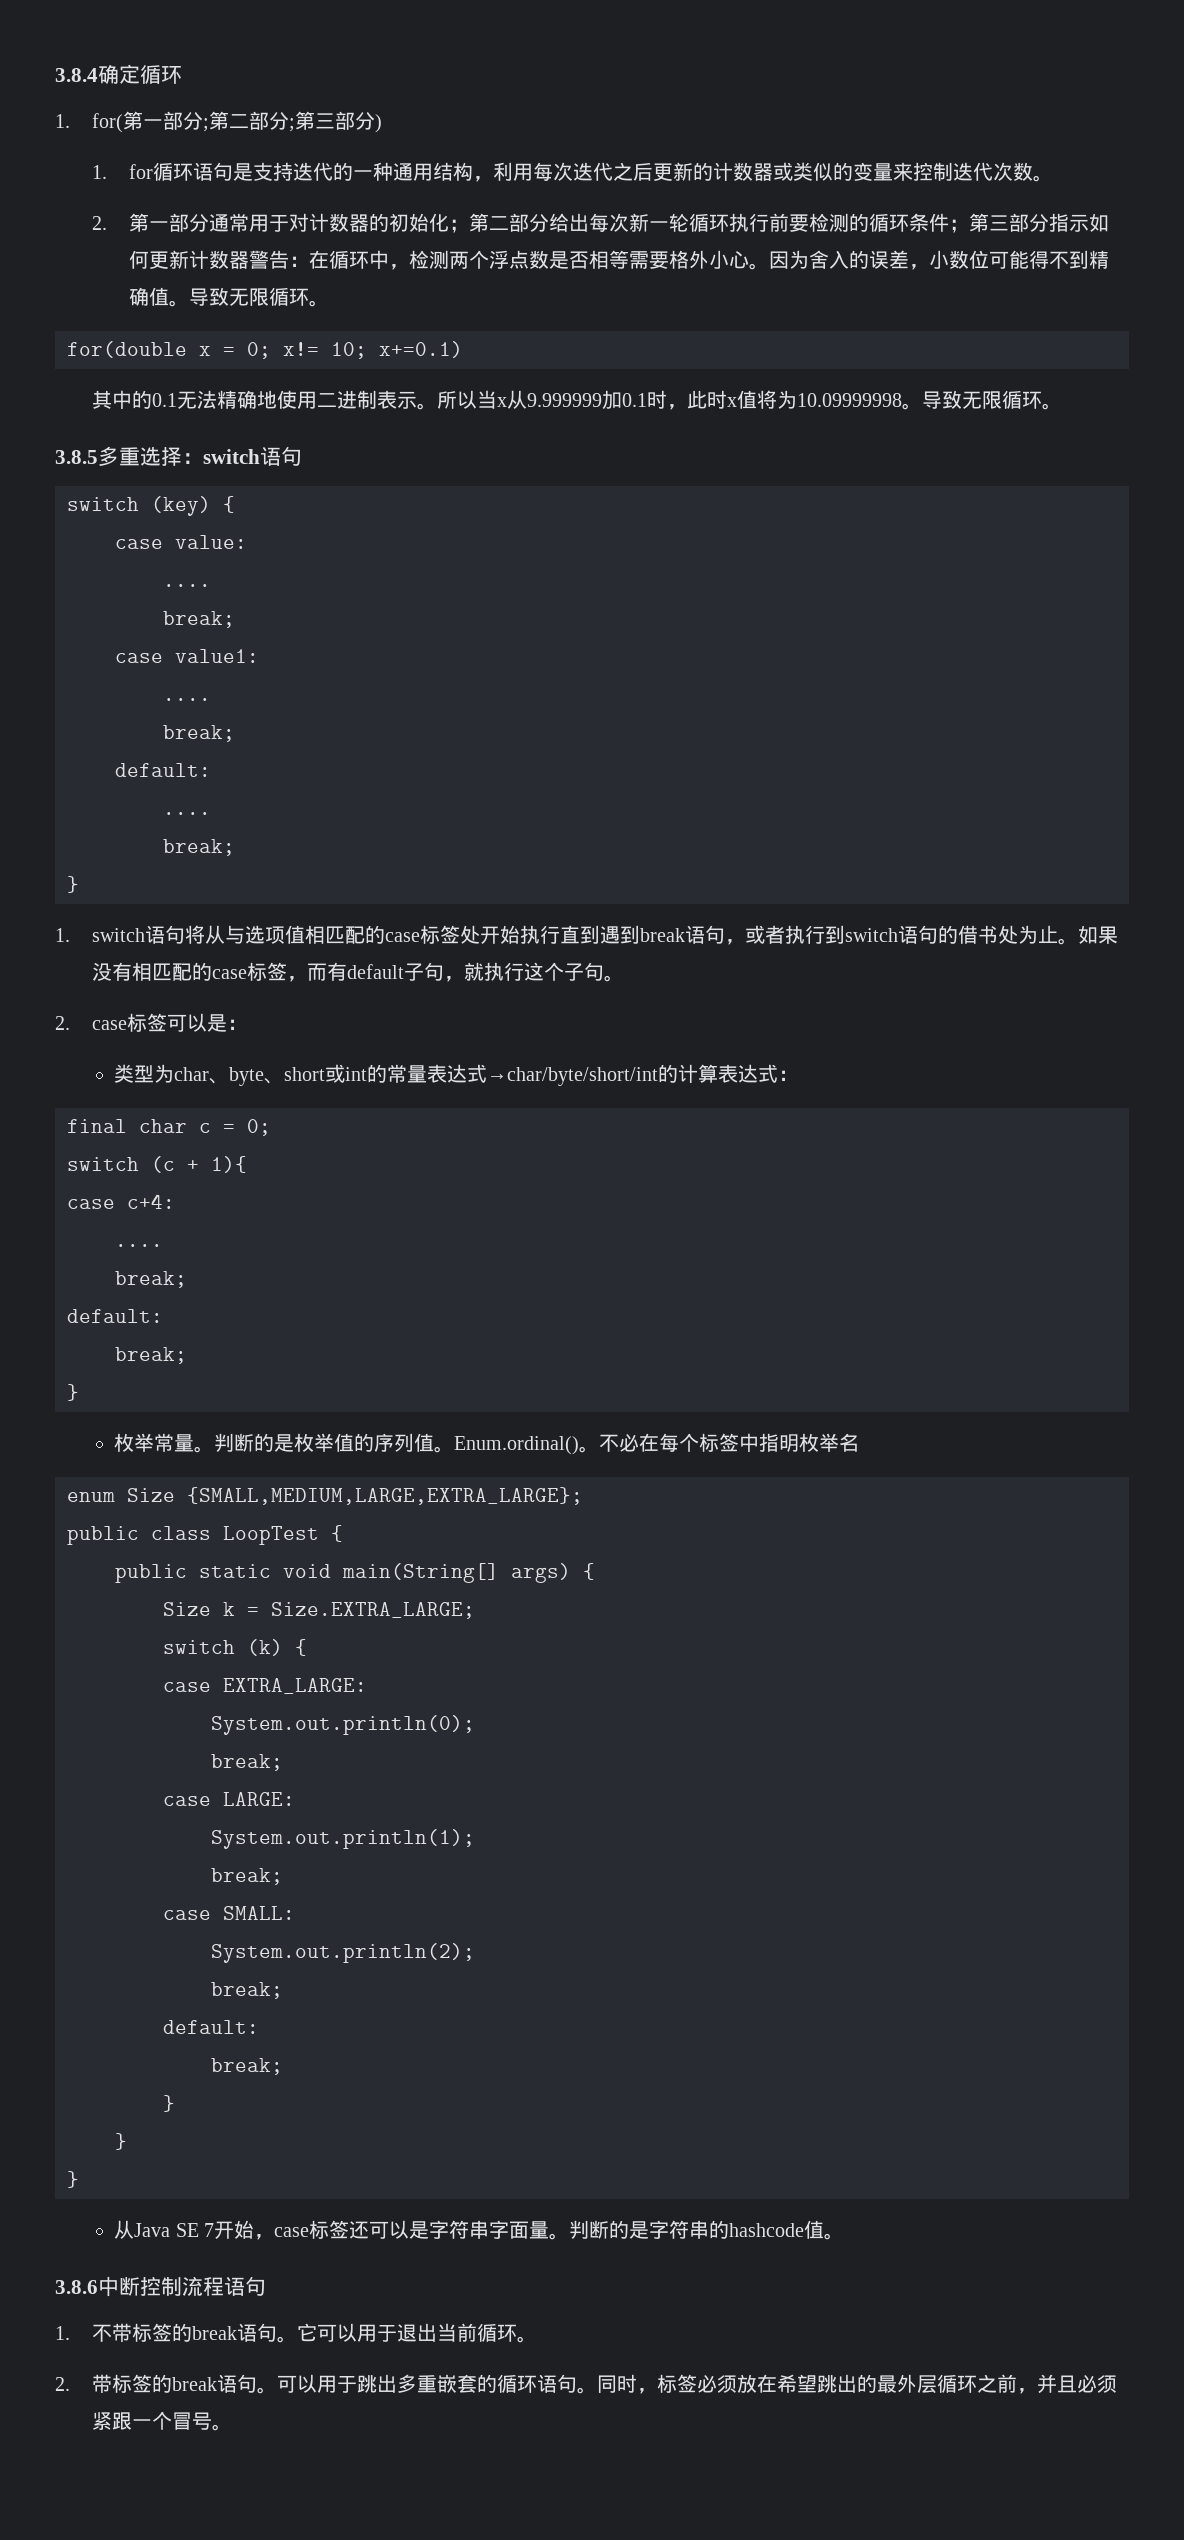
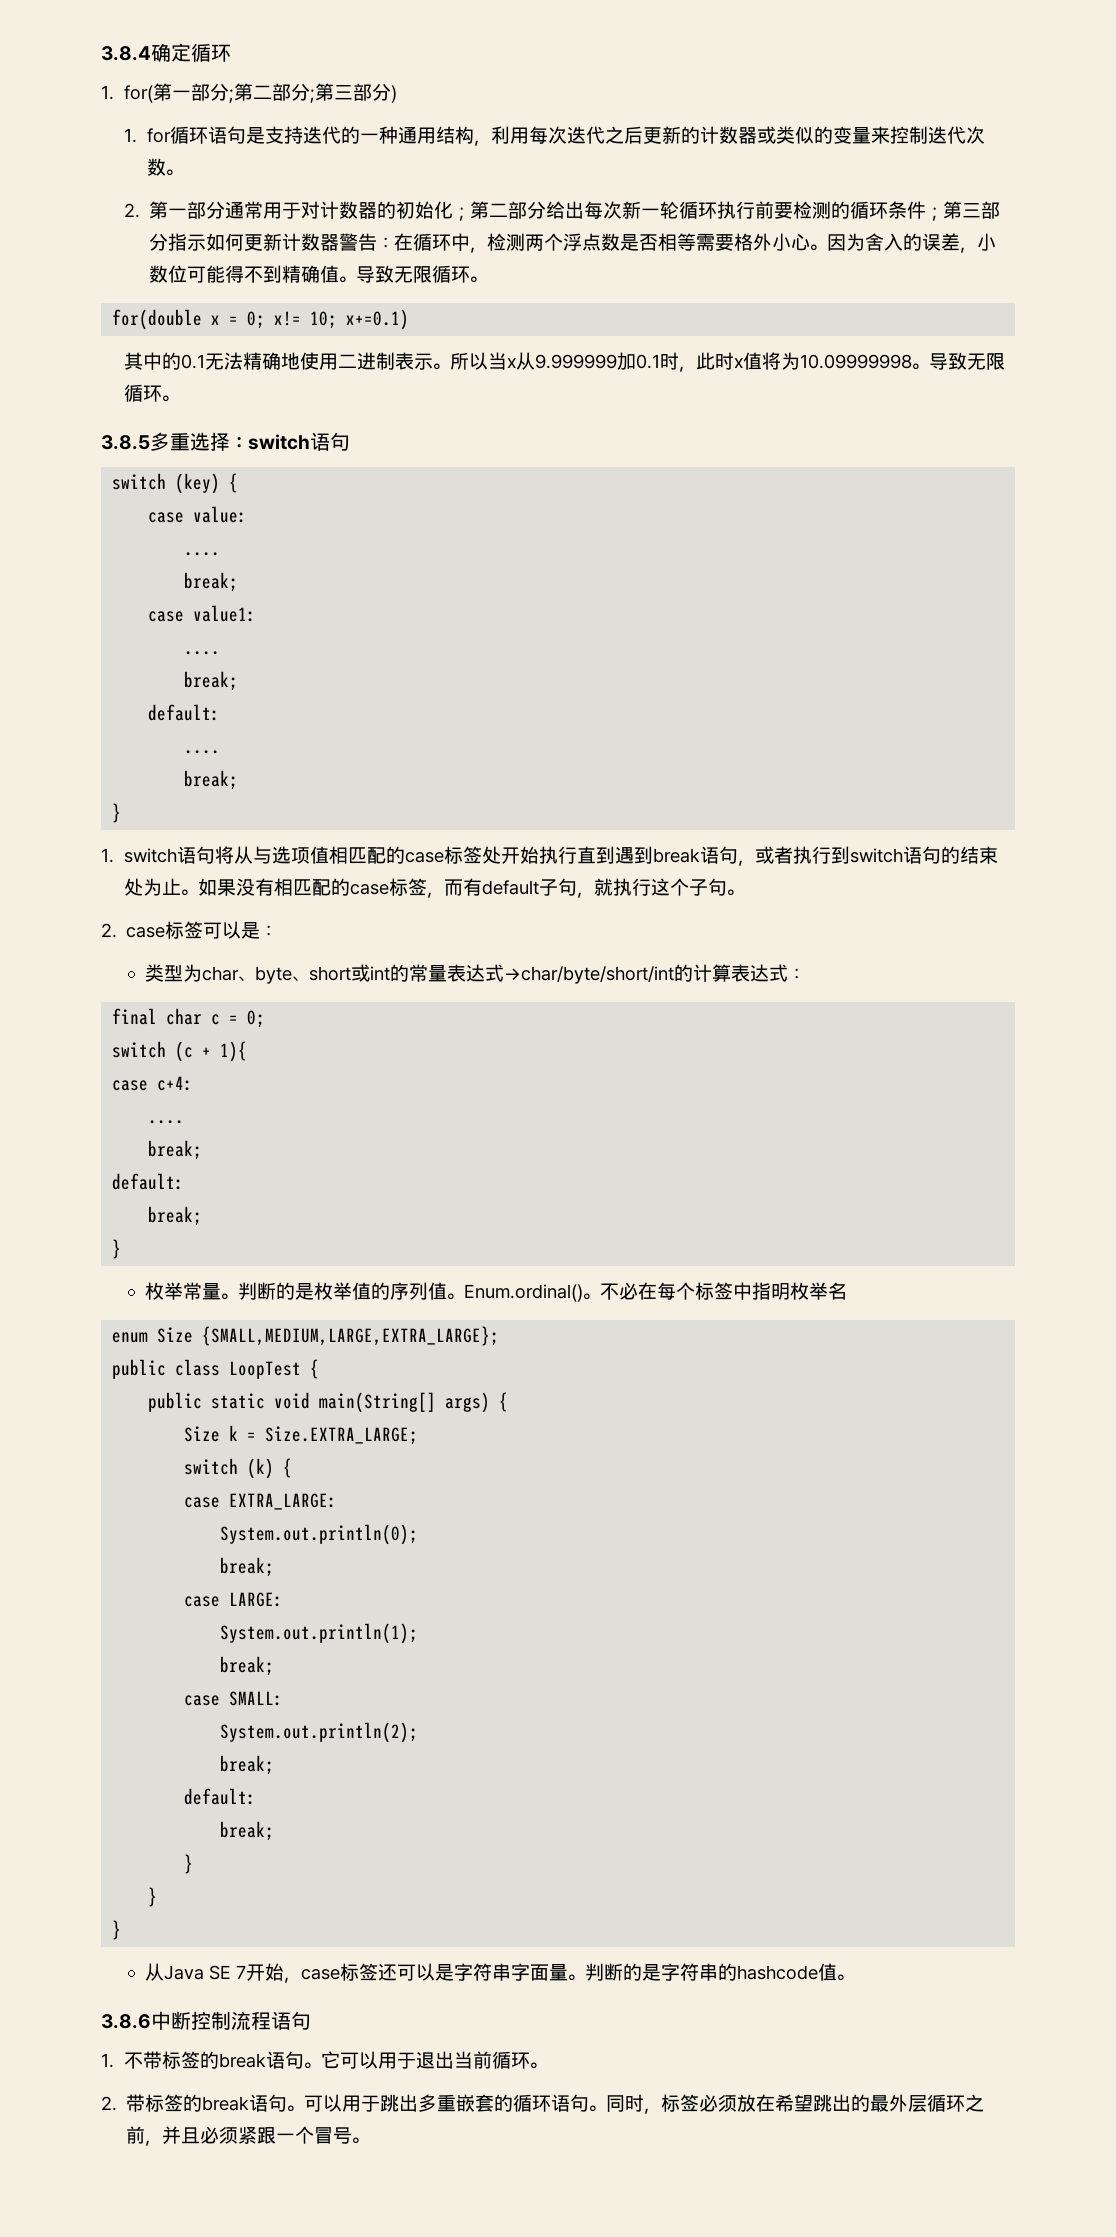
[958,925,999,944] 借书 -> [960,846,999,864] 结束

